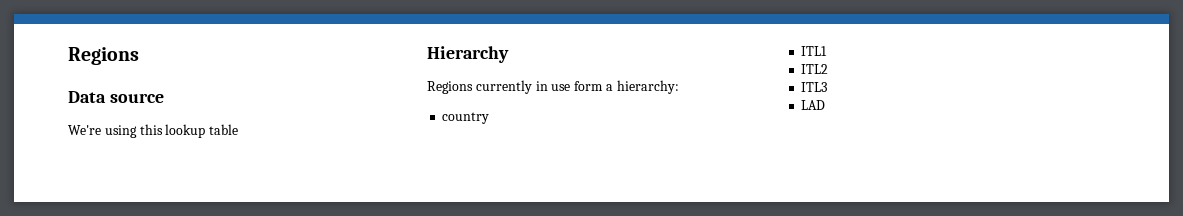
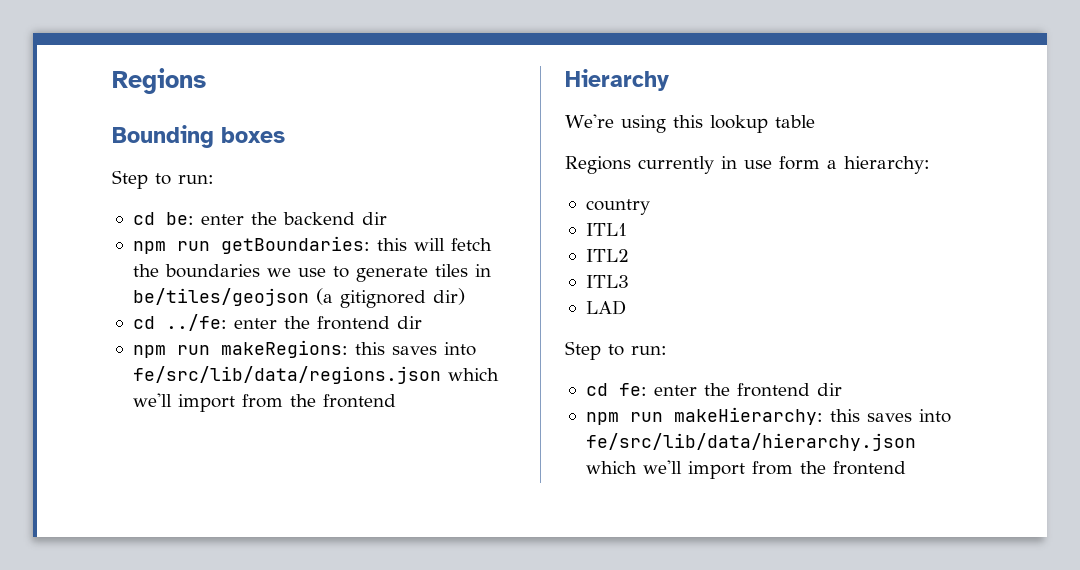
[68,91,164,103] Data source -> [112,125,285,148] [112,170,214,189] [132,212,387,225] [132,236,492,254] [132,264,491,282] [132,288,465,308] [132,314,422,331] [132,340,476,358] [132,366,499,384] [132,393,396,412] [565,69,669,91] Bounding boxes // Step to run: // cd be: enter the backend dir // npm run getBoundaries: this will fetch the boundaries we use to generate tiles in be/tiles/geojson (a gitignored dir) // cd ../fe: enter the frontend dir // npm run makeRegions: this saves into fe/src/lib/data/regions.json which we'll import from the frontend // Hierarchy
[427,46,509,63] // Hierarchy -> (815, 121) none
(826, 105) none -> [565,341,667,360] [585,383,842,397] [585,407,951,425] [585,433,916,451] [585,460,906,479] // Step to run: // cd fe: enter the frontend dir // npm run makeHierarchy: this saves into fe/src/lib/data/hierarchy.json which we'll import from the frontend

